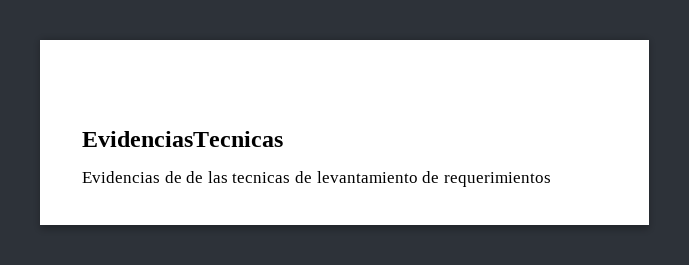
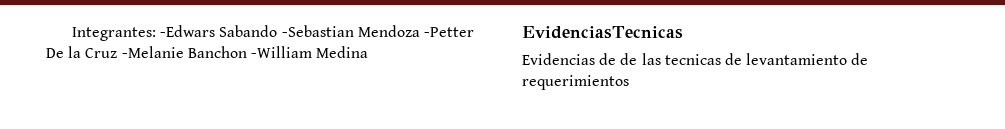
(82, 139) none -> [72,25,475,41] [46,46,369,58] Integrantes: -Edwars Sabando -Sebastian Mendoza -Petter De la Cruz -Melanie Banchon -William Medina //

